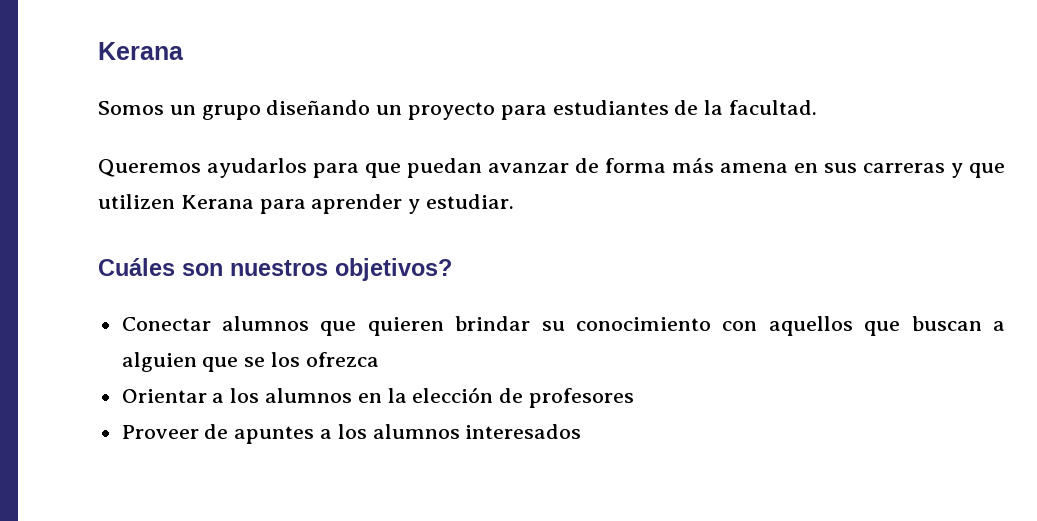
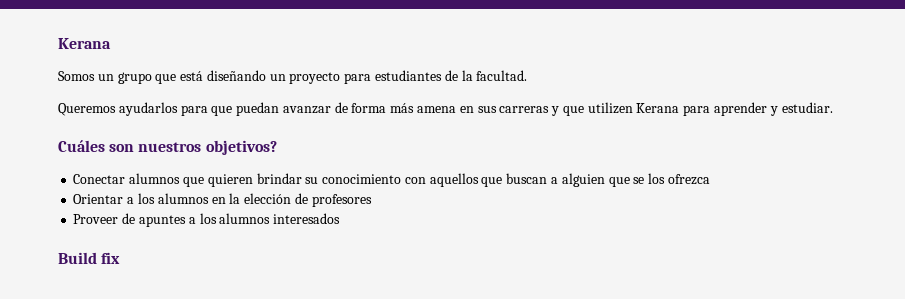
(261, 112) none -> [155,71,204,84] que está
(582, 431) none -> [58,252,121,264] // Build fix

